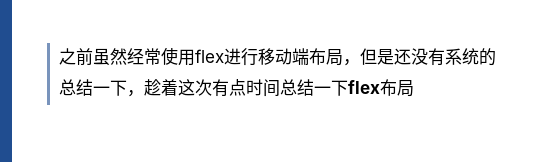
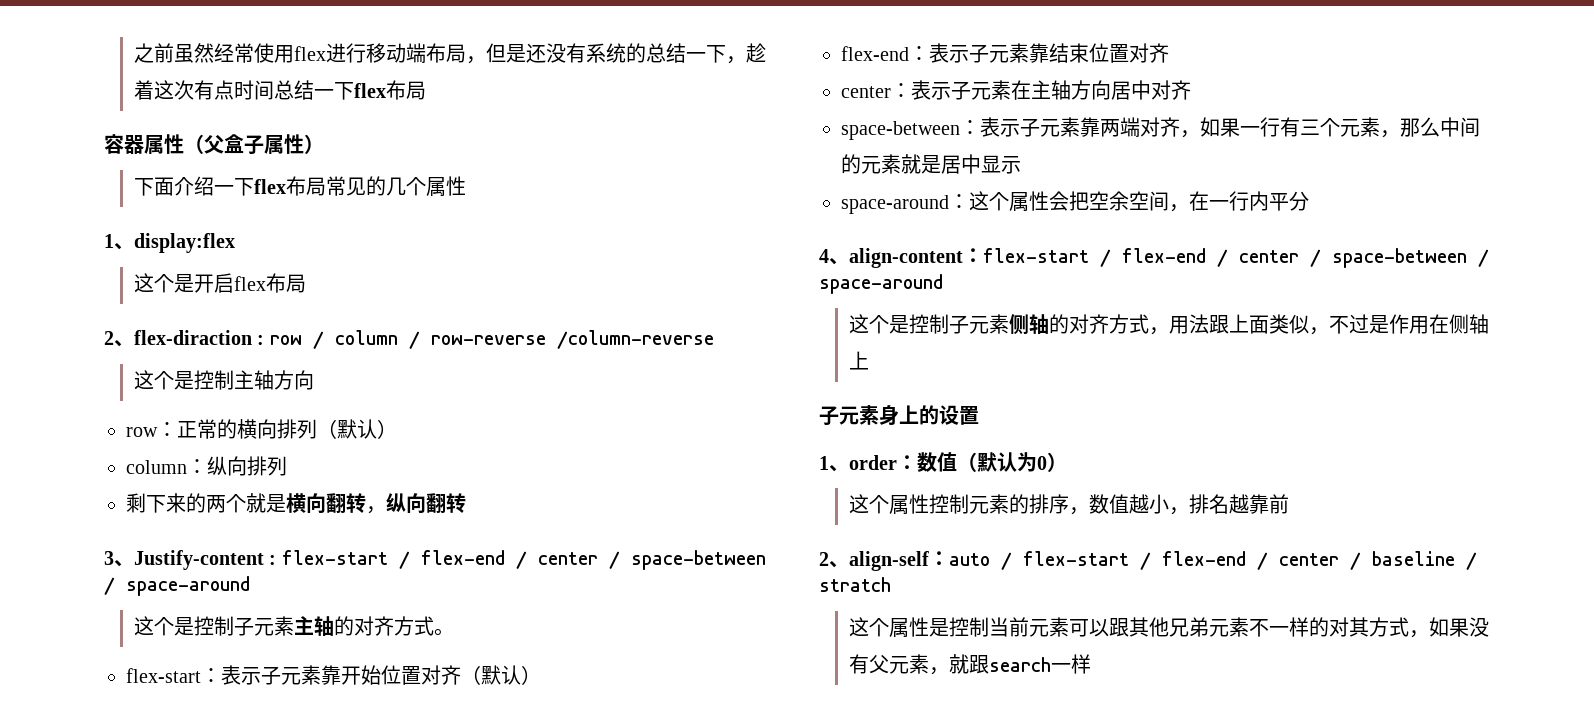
(415, 88) none -> [104,134,324,155] [133,176,466,197] [104,233,235,253] [133,273,306,293] [104,330,714,349] [133,370,314,390] [126,419,397,439] [126,456,287,476] [126,493,466,514] [104,550,766,570] [104,576,250,596] [133,616,454,636] [126,665,541,685] [841,43,1169,63] [841,80,1191,100] [841,117,1480,140] [841,154,1021,174] [841,191,1309,214] [819,248,1489,268] [819,274,943,294] [848,314,1489,335] [848,351,869,370] [819,405,979,426] [819,452,1067,472] [848,494,1289,515] [819,551,1477,571] [819,577,891,592] [848,617,1489,638] [848,654,1091,675] // 容器属性（父盒子属性） // 下面介绍一下flex布局常见的几个属性 // 1、display:flex // 这个是开启flex布局 // 2、flex-diraction : row / column / row-reverse /column-reverse // 这个是控制主轴方向 // row：正常的横向排列（默认） // column：纵向排列 // 剩下来的两个就是横向翻转，纵向翻转 // 3、Justify-content : flex-start / flex-end / center / space-between / space-around // 这个是控制子元素主轴的对齐方式。 // flex-start：表示子元素靠开始位置对齐（默认） // flex-end：表示子元素靠结束位置对齐 // center：表示子元素在主轴方向居中对齐 // space-between：表示子元素靠两端对齐，如果一行有三个元素，那么中间的元素就是居中显示 // space-around：这个属性会把空余空间，在一行内平分 // 4、align-content：flex-start / flex-end / center / space-between / space-around // 这个是控制子元素侧轴的对齐方式，用法跟上面类似，不过是作用在侧轴上 // 子元素身上的设置 // 1、order：数值（默认为0） // 这个属性控制元素的排序，数值越小，排名越靠前 // 2、align-self：auto / flex-start / flex-end / center / baseline / stratch // 这个属性是控制当前元素可以跟其他兄弟元素不一样的对其方式，如果没有父元素，就跟search一样

